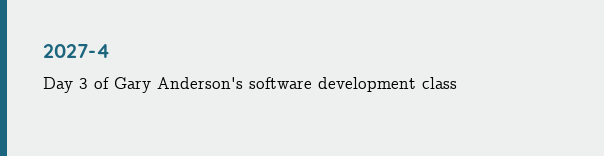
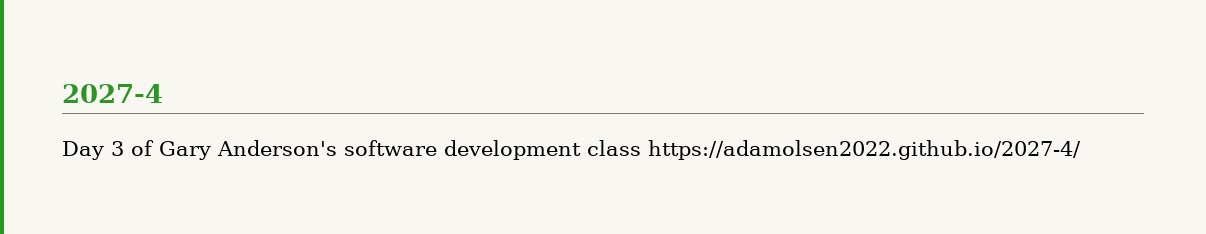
(457, 83) none -> [648,140,1081,160] https://adamolsen2022.github.io/2027-4/

